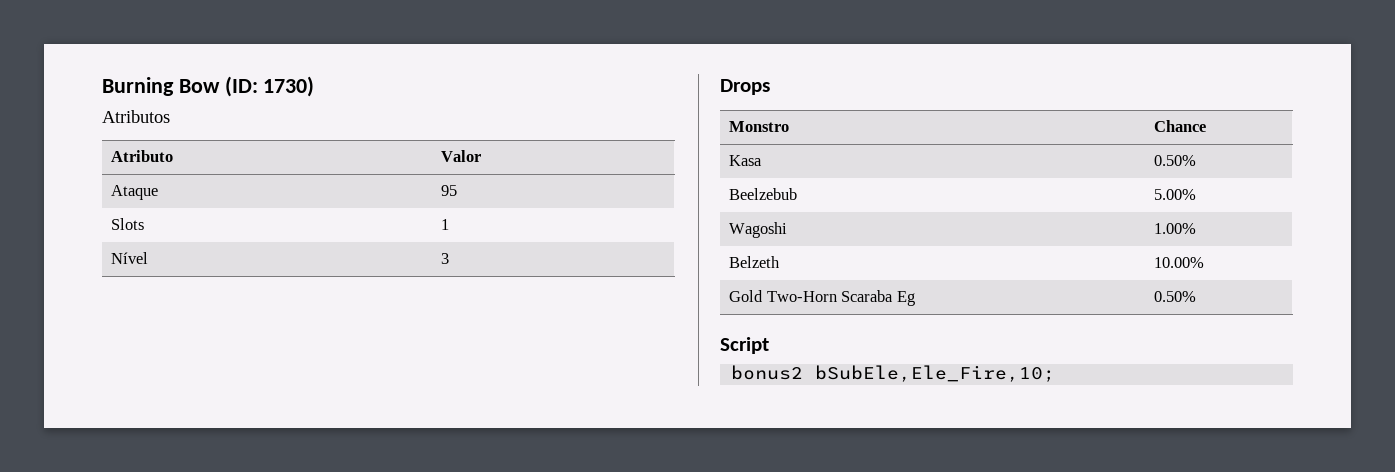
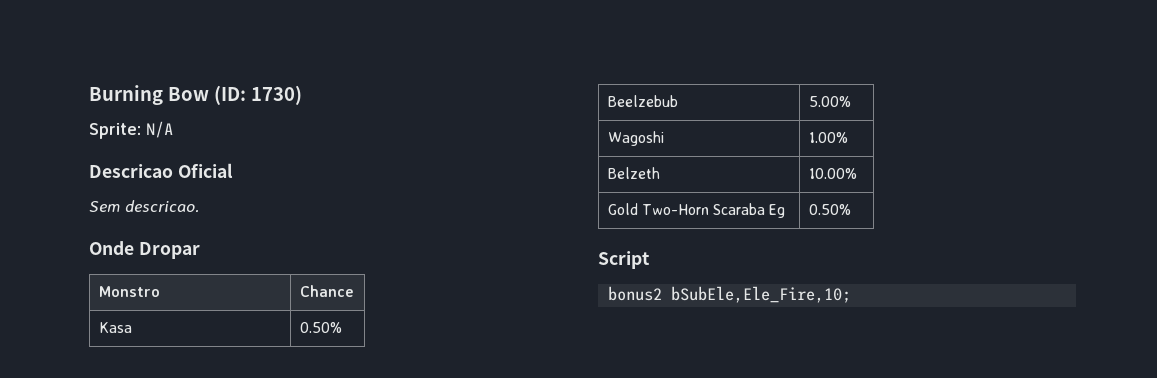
[102,110,170,123] [111,150,174,162] [441,150,482,162] [111,185,159,200] [441,185,458,196] [111,218,145,230] [441,219,450,230] [111,252,149,264] [441,253,450,264] [720,79,770,95] Atributos // Atributo | Valor // Ataque | 95 // Slots | 1 // Nível | 3 // Drops -> [89,121,173,139] [89,163,233,178] [89,200,199,213] [89,241,200,259] Sprite: N/A // Descricao Oficial // Sem descricao. // Onde Dropar

